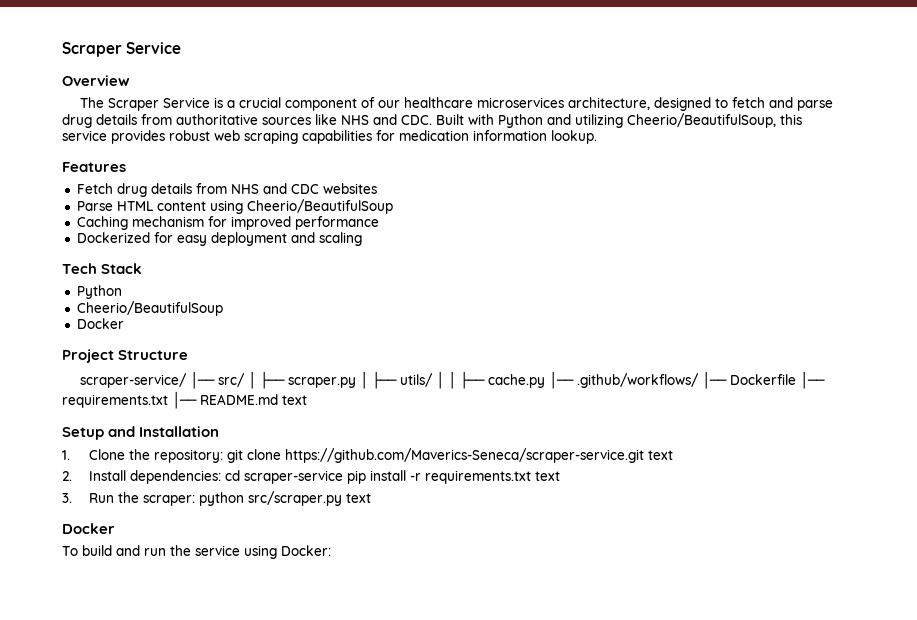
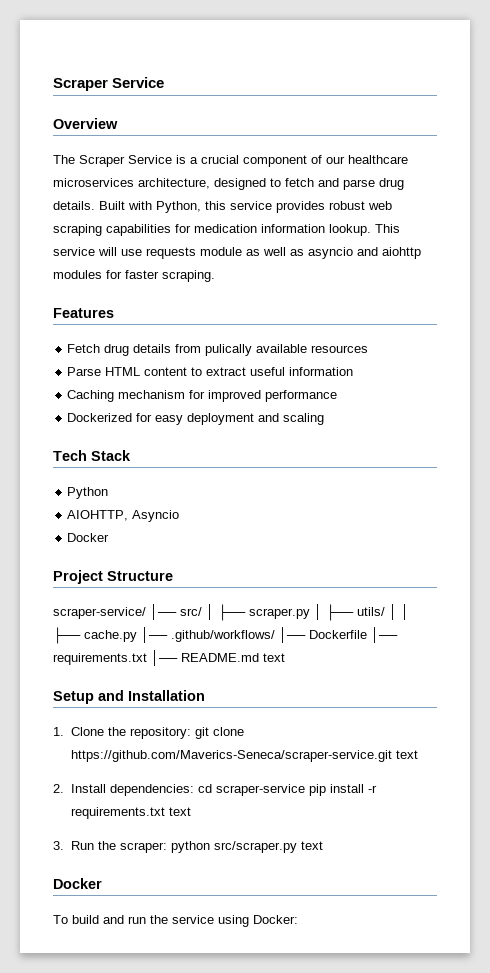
[96,113,776,128] details from authoritative sources like NHS and CDC. Built with Python and utilizing Cheerio/BeautifulSoup, -> [53,201,201,213] details. Built with Python,
(597, 137) none -> [375,224,400,233] [53,247,421,259] [53,270,215,282] This service will use requests module as well as asyncio and aiohttp modules for faster scraping.
[230,183,377,194] NHS and CDC websites -> [205,344,369,356] pulically available resources
[209,199,393,214] using Cheerio/BeautifulSoup -> [191,367,354,376] to extract useful information
[76,301,223,316] Cheerio/BeautifulSoup -> [67,510,180,522] AIOHTTP, Asyncio

